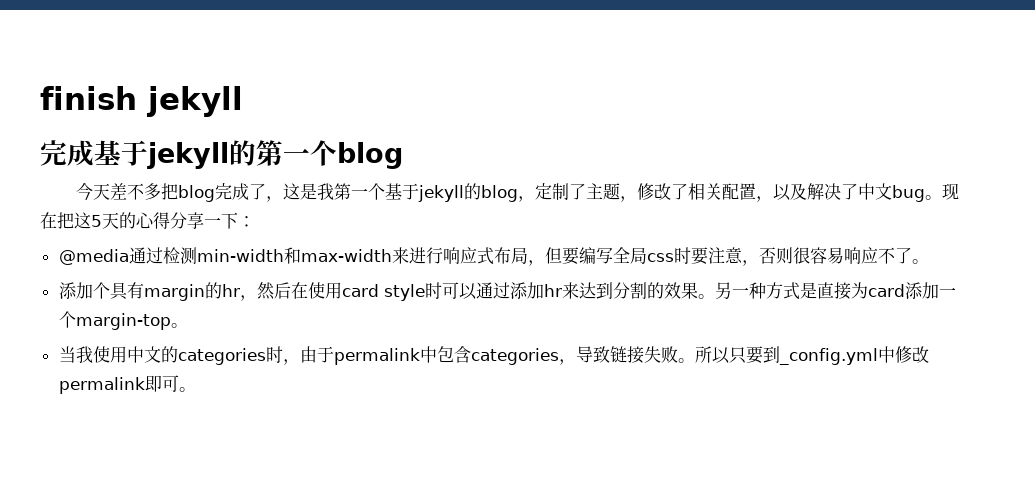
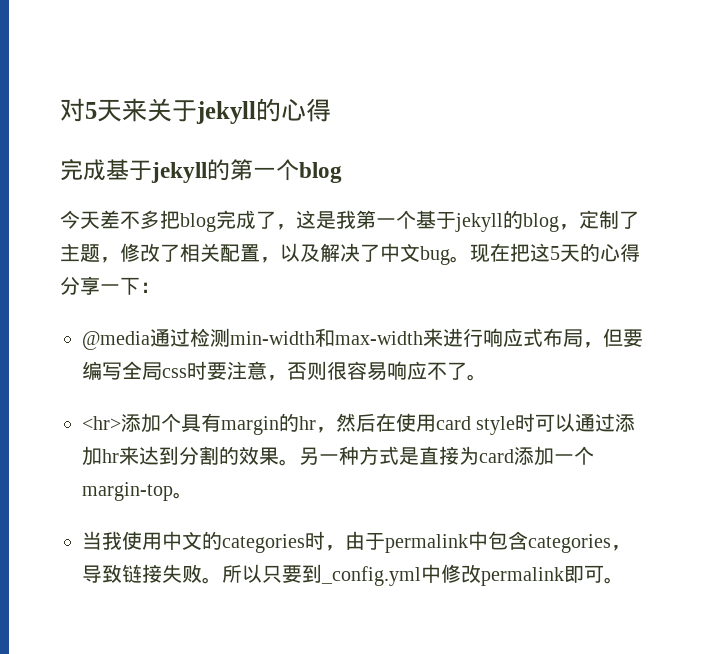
[40,86,243,117] finish jekyll -> [60,98,331,124] 对5天来关于jekyll的心得
(929, 261) none -> [82,416,121,430] <hr>

